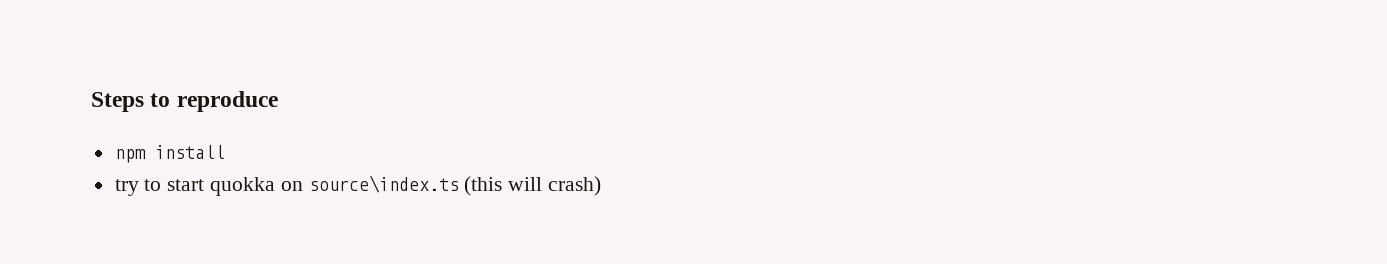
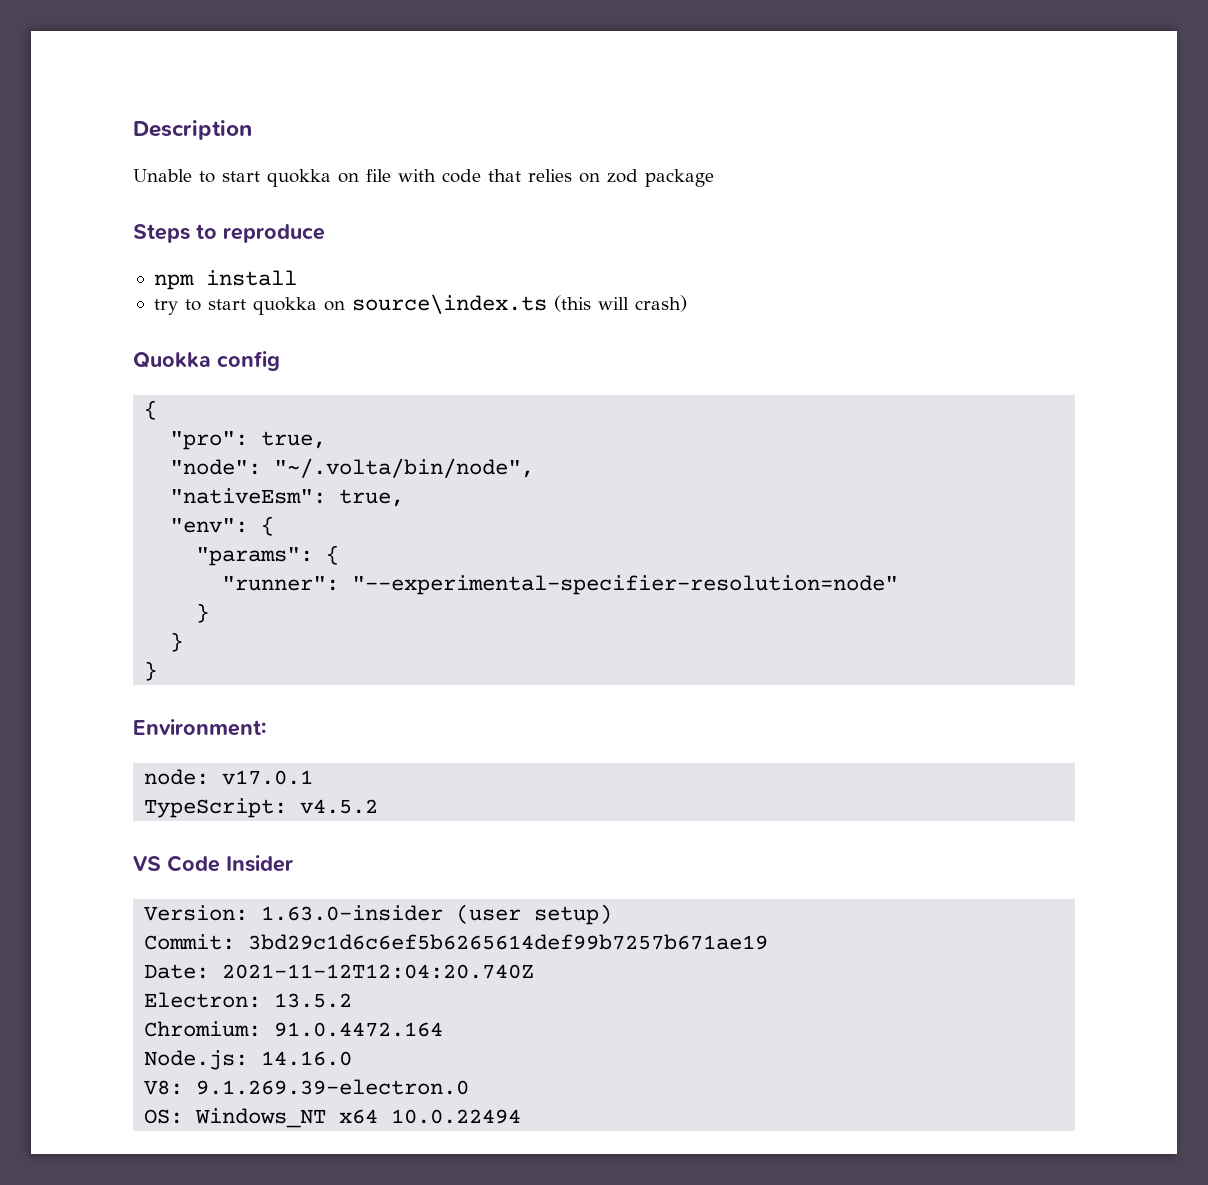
(91, 102) none -> [133,120,252,140] [133,169,714,187] Description // Unable to start quokka on file with code that relies on zod package //
(602, 186) none -> [133,351,280,371] [144,400,158,420] [170,431,327,450] [170,458,535,478] [170,488,405,507] [170,516,275,536] [196,545,340,566] [222,575,899,595] [196,603,210,623] [170,632,184,652] [144,661,158,681] [133,719,266,736] [144,769,314,785] [144,798,379,818] [133,855,293,872] [144,904,613,925] [144,934,769,950] [144,964,535,979] [144,992,353,1008] [144,1021,444,1037] [144,1050,353,1070] [144,1079,470,1095] [144,1108,522,1128] // Quokka config // { // "pro": true, // "node": "~/.volta/bin/node", // "nativeEsm": true, // "env": { // "params": { // "runner": "--experimental-specifier-resolution=node" // } // } // } // Environment: // node: v17.0.1 // TypeScript: v4.5.2 // VS Code Insider // Version: 1.63.0-insider (user setup) // Commit: 3bd29c1d6c6ef5b6265614def99b7257b671ae19 // Date: 2021-11-12T12:04:20.740Z // Electron: 13.5.2 // Chromium: 91.0.4472.164 // Node.js: 14.16.0 // V8: 9.1.269.39-electron.0 // OS: Windows_NT x64 10.0.22494

